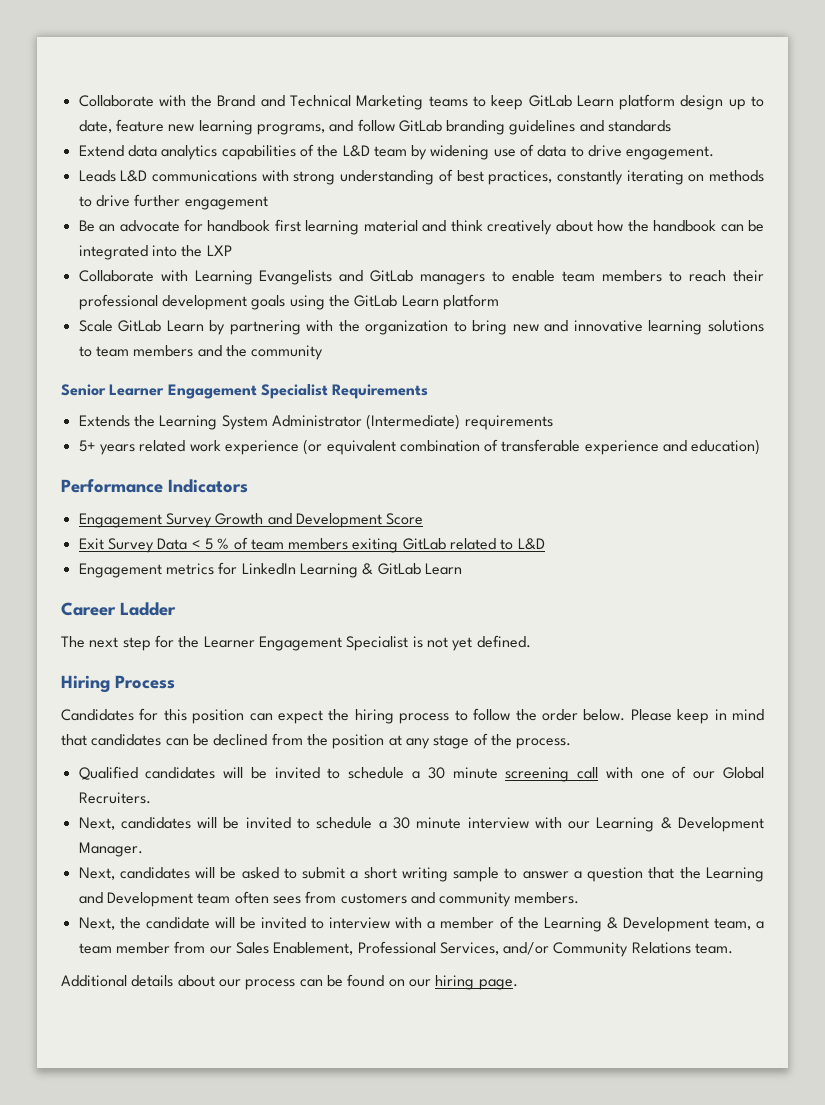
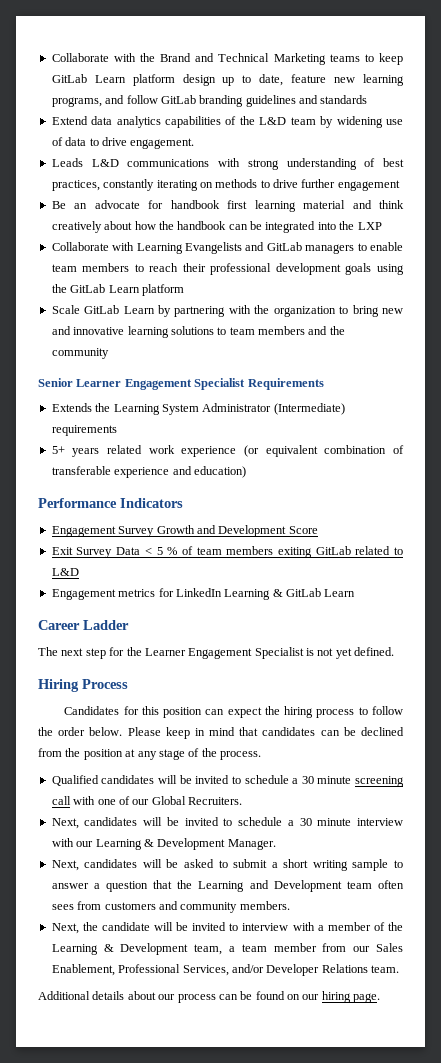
[553,942,629,957] Community -> [266,964,320,976] Developer

